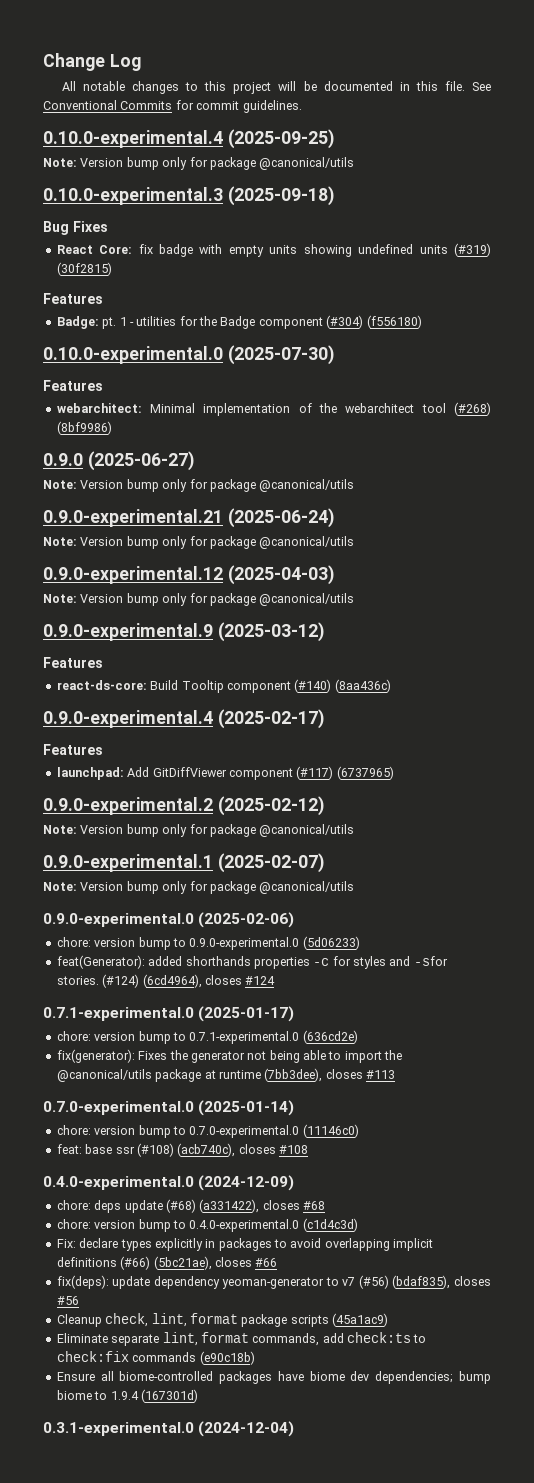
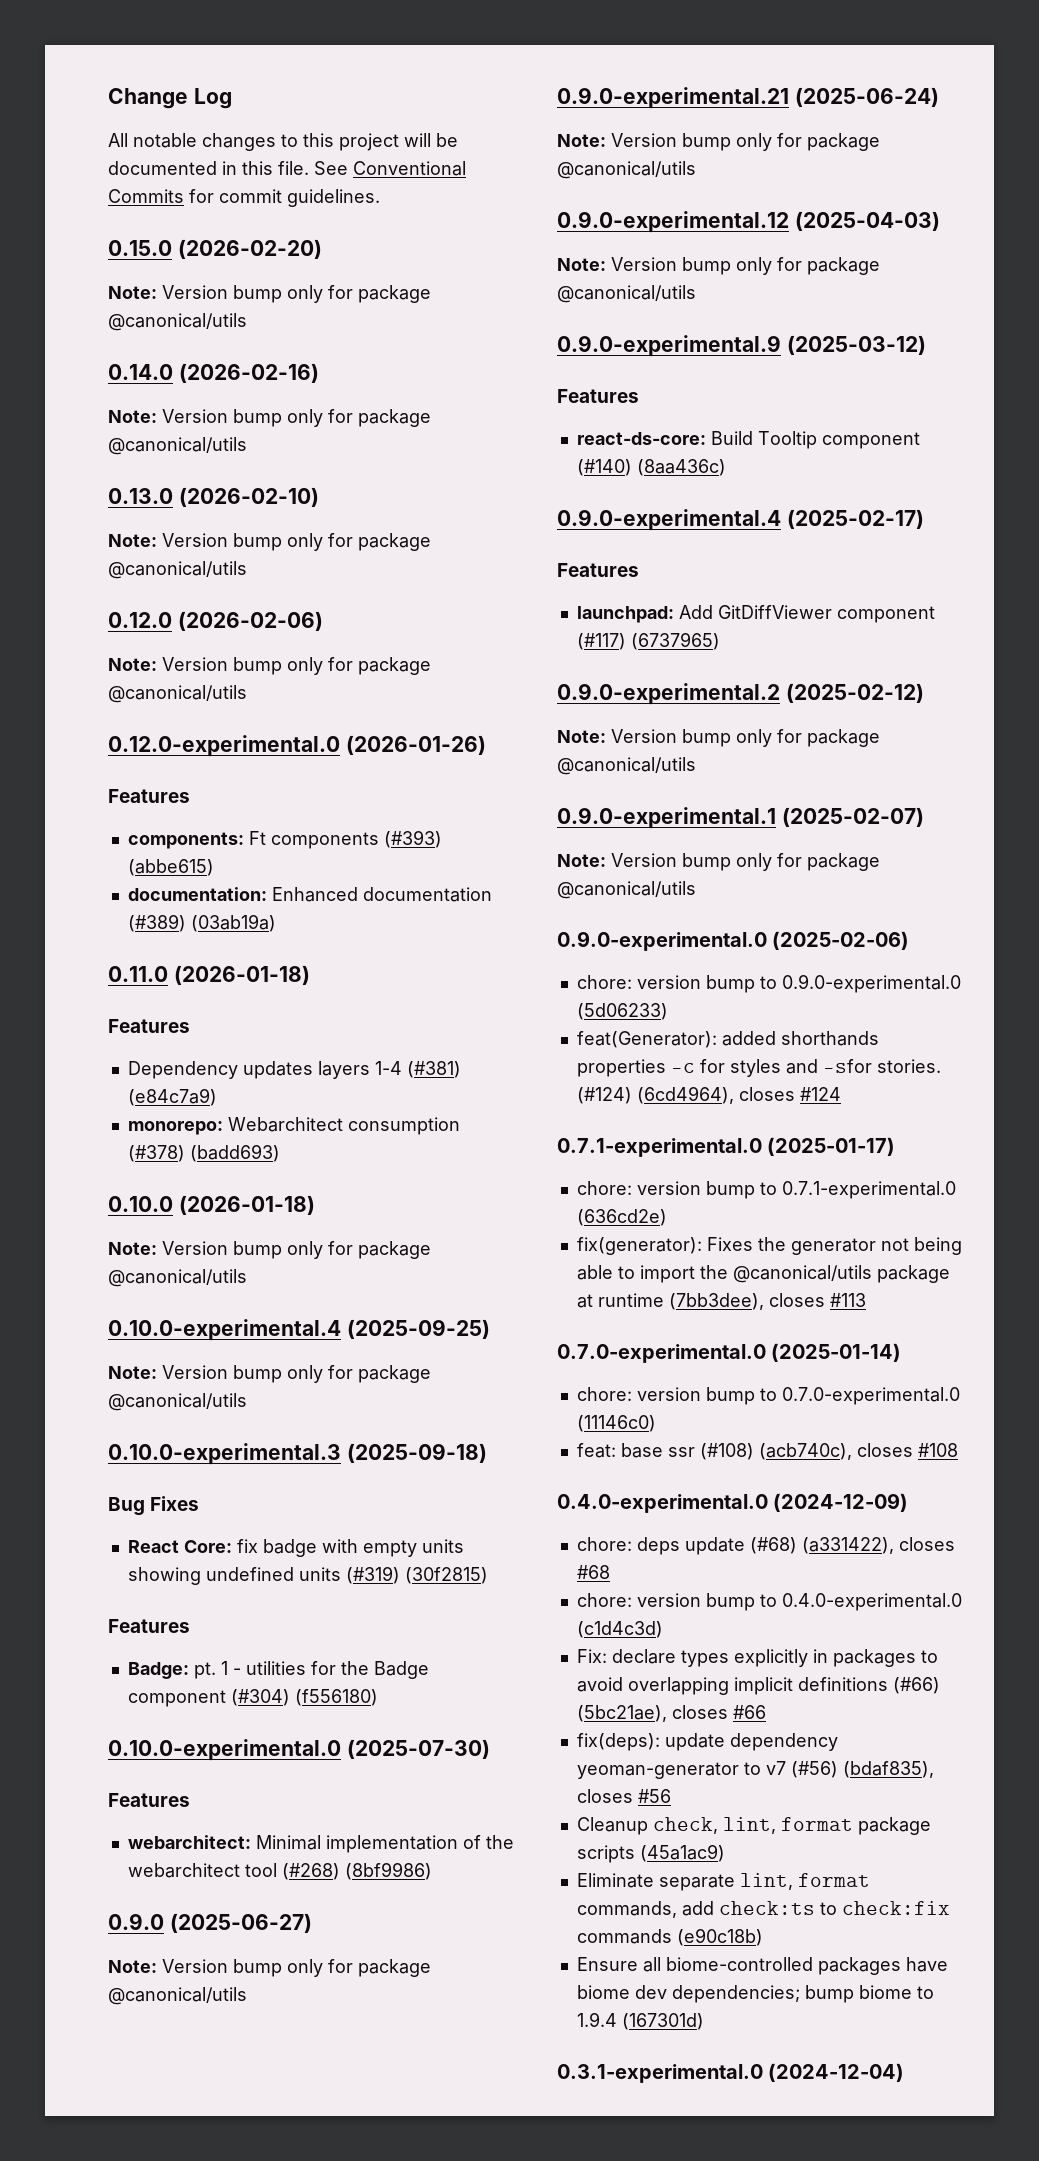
(302, 106) none -> [108,239,322,259] [108,285,431,303] [108,313,247,331] [108,363,319,383] [108,409,431,427] [108,437,247,455] [108,487,319,507] [108,533,431,551] [108,561,247,579] [108,611,323,631] [108,657,431,675] [108,685,247,703] [108,735,486,757] [108,789,190,803] [127,830,442,849] [127,859,214,876] [127,887,492,902] [127,914,276,932] [108,965,310,985] [108,1019,190,1033] [127,1061,461,1079] [127,1088,217,1106] [127,1117,460,1135] [127,1144,280,1162] [108,1195,315,1215] [108,1241,431,1259] [108,1269,247,1287] // 0.15.0 (2026-02-20) // Note: Version bump only for package @canonical/utils // 0.14.0 (2026-02-16) // Note: Version bump only for package @canonical/utils // 0.13.0 (2026-02-10) // Note: Version bump only for package @canonical/utils // 0.12.0 (2026-02-06) // Note: Version bump only for package @canonical/utils // 0.12.0-experimental.0 (2026-01-26) // Features // components: Ft components (#393) (abbe615) // documentation: Enhanced documentation (#389) (03ab19a) // 0.11.0 (2026-01-18) // Features // Dependency updates layers 1-4 (#381) (e84c7a9) // monorepo: Webarchitect consumption (#378) (badd693) // 0.10.0 (2026-01-18) // Note: Version bump only for package @canonical/utils

